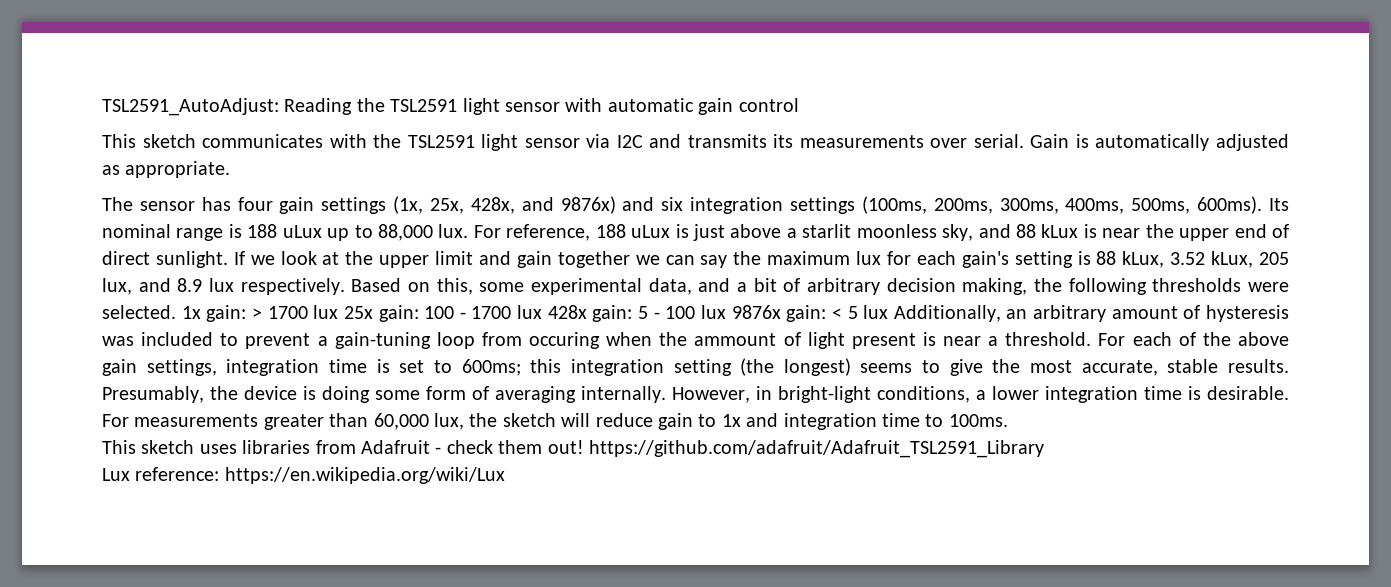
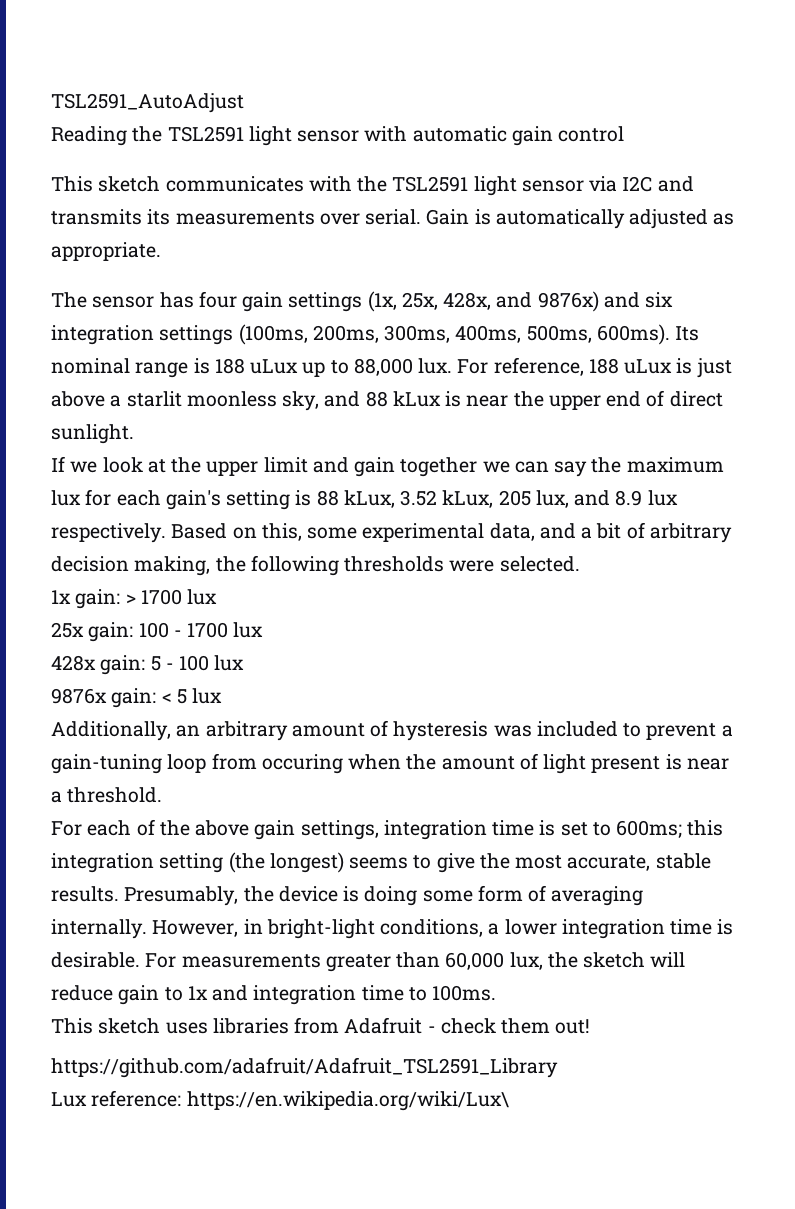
[102,98,279,116] TSL2591_AutoAdjust: -> [51,93,244,113] TSL2591_AutoAdjust //
(228, 259) none -> (134, 434) //
(176, 312) none -> (580, 564) //
(339, 312) none -> (218, 597) //
(543, 312) none -> (264, 630) //
(726, 312) none -> (245, 663) //
(889, 312) none -> (223, 696) //
[694,333,777,346] ammount -> [441,756,515,770] amount
(1092, 339) none -> (163, 795) //
(584, 447) none -> (591, 1026) //
[224,467,505,484] https://en.wikipedia.org/wiki/Lux -> [186,1091,509,1111] https://en.wikipedia.org/wiki/Lux\

